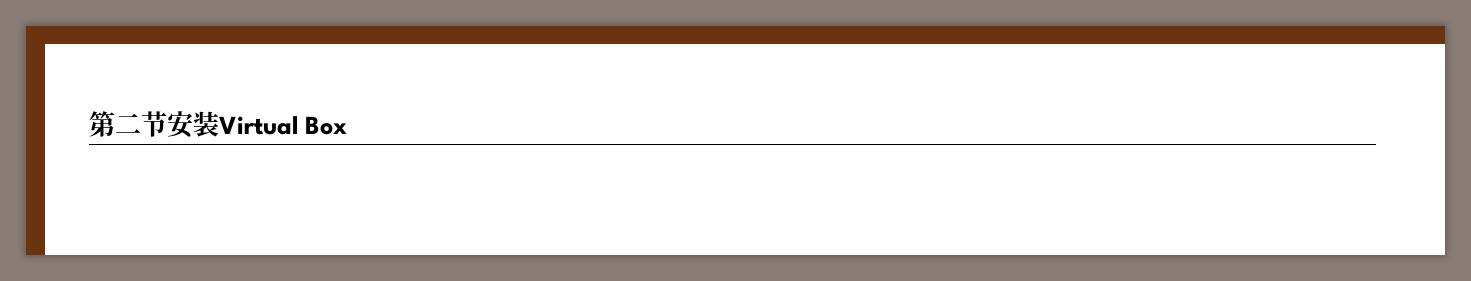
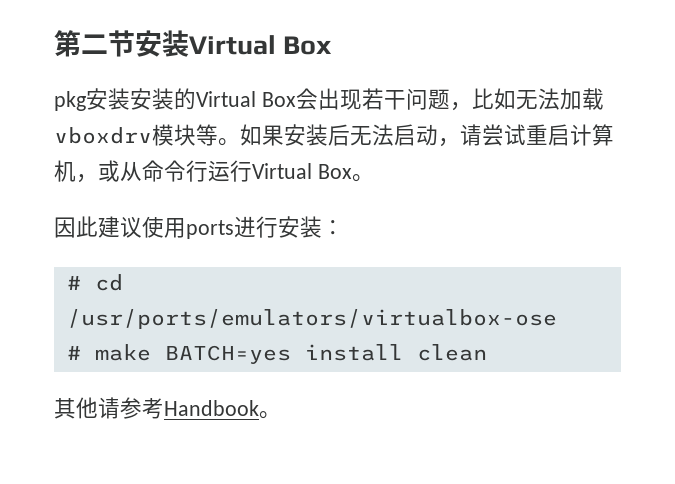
(348, 125) none -> [54,88,604,111] [54,124,614,147] [54,160,374,183] [54,216,344,239] [66,274,123,291] [66,309,557,329] [66,344,487,364] [54,397,281,419] // pkg安装安装的Virtual Box会出现若干问题，比如无法加载vboxdrv模块等。如果安装后无法启动，请尝试重启计算机，或从命令行运行Virtual Box。 // 因此建议使用ports进行安装： // # cd /usr/ports/emulators/virtualbox-ose // # make BATCH=yes install clean // 其他请参考Handbook。

